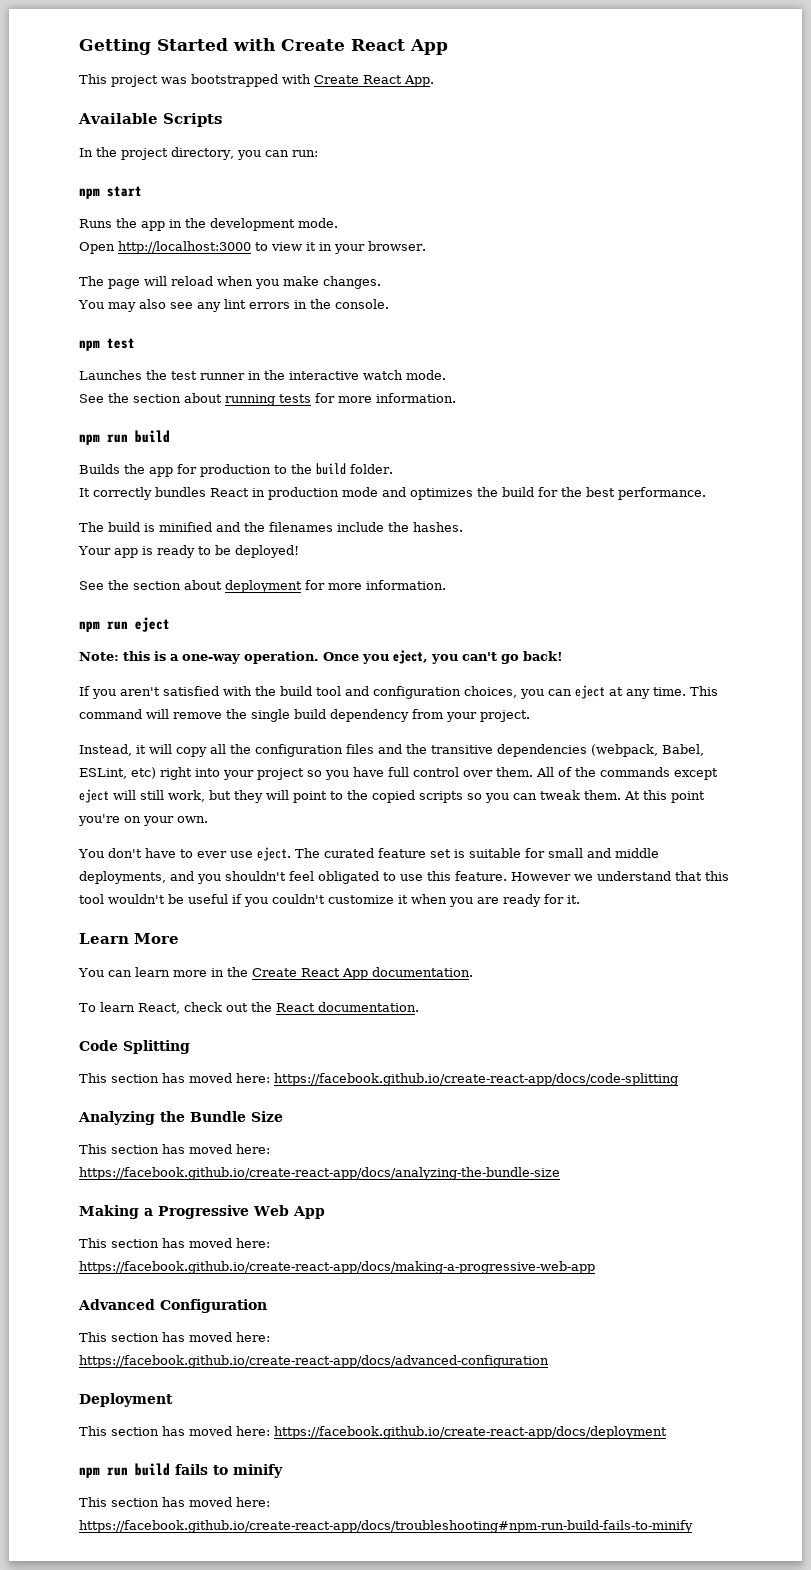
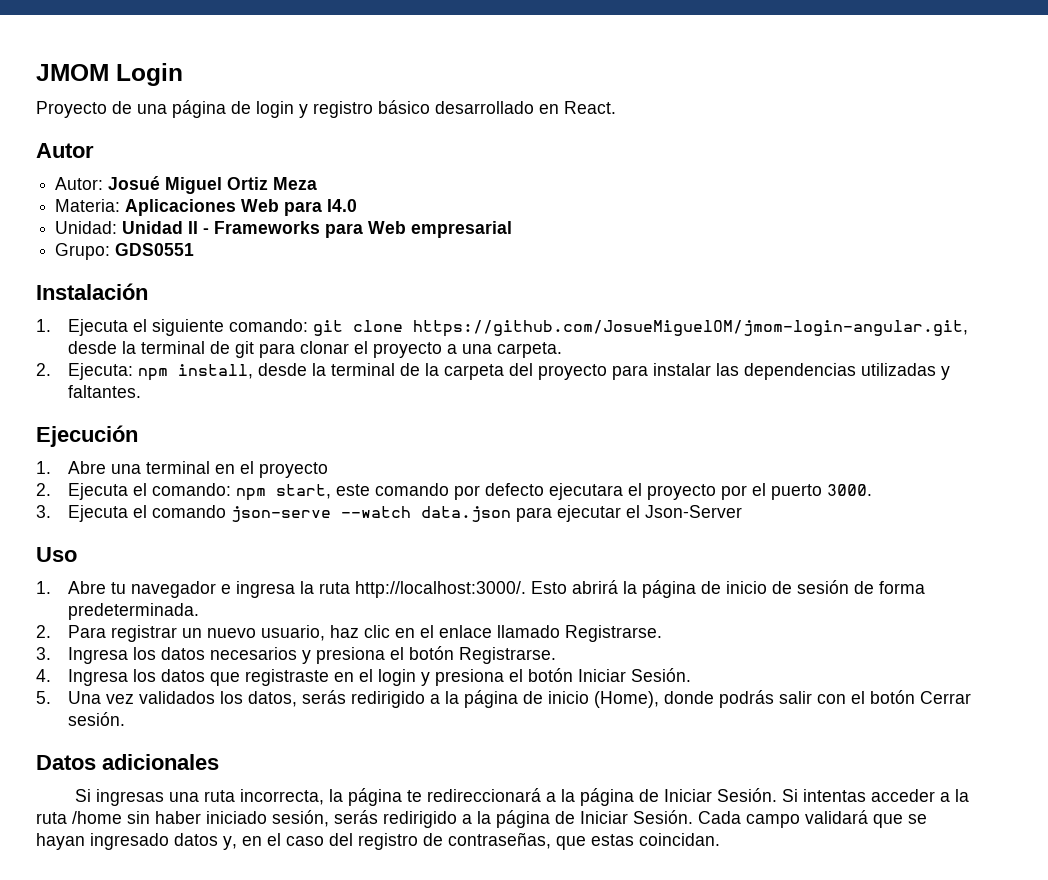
[79,38,448,55] [79,74,434,87] [78,113,222,127] [79,147,318,160] [79,186,142,199] [79,218,338,231] [79,241,426,254] [79,276,381,289] [78,299,389,312] [79,338,135,351] [79,370,446,380] [79,393,456,406] [79,430,170,445] [79,463,393,477] [79,487,706,500] [79,522,463,532] [78,545,299,558] [79,580,446,593] [79,617,170,632] [79,650,563,664] [79,685,718,699] [79,709,530,722] [79,744,704,757] [79,767,718,780] [79,789,705,803] [78,814,208,826] [78,847,659,861] [79,871,729,884] [79,894,580,907] [79,933,179,944] [78,967,473,980] [79,1002,419,1014] [79,1040,190,1054] [79,1073,678,1086] [78,1111,283,1125] [79,1144,270,1154] [79,1167,560,1180] [79,1205,325,1219] [79,1238,270,1248] [79,1261,595,1274] [78,1299,267,1313] [79,1332,270,1342] [79,1355,549,1368] [79,1393,173,1407] [79,1426,667,1439] [79,1463,283,1478] [79,1497,270,1507] [79,1520,693,1533] Getting Started with Create React App // This project was bootstrapped with Create React App. // Available Scripts // In the project directory, you can run: // npm start // Runs the app in the development mode. // Open http://localhost:3000 to view it in your browser. // The page will reload when you make changes. // You may also see any lint errors in the console. // npm test // Launches the test runner in the interactive watch mode. // See the section about running tests for more information. // npm run build // Builds the app for production to the build folder. // It correctly bundles React in production mode and optimizes the build for the best performance. // The build is minified and the filenames include the hashes. // Your app is ready to be deployed! // See the section about deployment for more information. // npm run eject // Note: this is a one-way operation. Once you eject, you can't go back! // If you aren't satisfied with the build tool and configuration choices, you can eject at any time. This command will remove the single build dependency from your project. // Instead, it will copy all the configuration files and the transitive dependencies (webpack, Babel, ESLint, etc) right into your project so you have full control over them. All of the commands except eject will still work, but they will point to the copied scripts so you can tweak them. At this point you're on your own. // You don't have to ever use eject. The curated feature set is suitable for small and middle deployments, and you shouldn't feel obligated to use this feature. However we understand that this tool wouldn't be useful if you couldn't customize it when you are ready for it. // Learn More // You can learn more in the Create React App documentation. // To learn React, check out the React documentation. // Code Splitting // This section has moved here: https://facebook.github.io/create-react-app/docs/code-splitting // Analyzing the Bundle Size // This section has moved here: https://facebook.github.io/create-react-app/docs/analyzing-the-bundle-size // Making a Progressive Web App // This section has moved here: https://facebook.github.io/create-react-app/docs/making-a-progressive-web-app // Advanced Configuration // This section has moved here: https://facebook.github.io/create-react-app/docs/advanced-configuration // Deployment // This section has moved here: https://facebook.github.io/create-react-app/docs/deployment // npm run build fails to minify // This section has moved here: https://facebook.github.io/create-react-app/docs/troubleshooting#npm-run-build-fails-to-minify -> [36,63,183,86] [36,100,616,118] [36,143,94,158] [55,176,318,194] [55,199,358,216] [55,221,513,238] [55,243,195,260] [36,283,148,300] [36,319,969,337] [68,341,563,358] [36,363,951,381] [68,385,142,398] [36,425,138,447] [36,461,329,478] [36,483,873,501] [36,505,743,522] [36,547,77,562] [36,580,926,598] [68,603,200,620] [36,625,663,642] [36,646,557,664] [36,668,692,686] [36,690,972,708] [68,712,126,726] [36,754,219,770] [75,788,970,806] [36,810,927,828] [36,832,720,850] JMOM Login // Proyecto de una página de login y registro básico desarrollado en React. // Autor // Autor: Josué Miguel Ortiz Meza // Materia: Aplicaciones Web para I4.0 // Unidad: Unidad II - Frameworks para Web empresarial // Grupo: GDS0551 // Instalación // 1. Ejecuta el siguiente comando: git clone https://github.com/JosueMiguelOM/jmom-login-angular.git, desde la terminal de git para clonar el proyecto a una carpeta. // 2. Ejecuta: npm install, desde la terminal de la carpeta del proyecto para instalar las dependencias utilizadas y faltantes. // Ejecución // 1. Abre una terminal en el proyecto // 2. Ejecuta el comando: npm start, este comando por defecto ejecutara el proyecto por el puerto 3000. // 3. Ejecuta el comando json-serve --watch data.json para ejecutar el Json-Server // Uso // 1. Abre tu navegador e ingresa la ruta http://localhost:3000/. Esto abrirá la página de inicio de sesión de forma predeterminada. // 2. Para registrar un nuevo usuario, haz clic en el enlace llamado Registrarse. // 3. Ingresa los datos necesarios y presiona el botón Registrarse. // 4. Ingresa los datos que registraste en el login y presiona el botón Iniciar Sesión. // 5. Una vez validados los datos, serás redirigido a la página de inicio (Home), donde podrás salir con el botón Cerrar sesión. // Datos adicionales // Si ingresas una ruta incorrecta, la página te redireccionará a la página de Iniciar Sesión. Si intentas acceder a la ruta /home sin haber iniciado sesión, serás redirigido a la página de Iniciar Sesión. Cada campo validará que se hayan ingresado datos y, en el caso del registro de contraseñas, que estas coincidan.

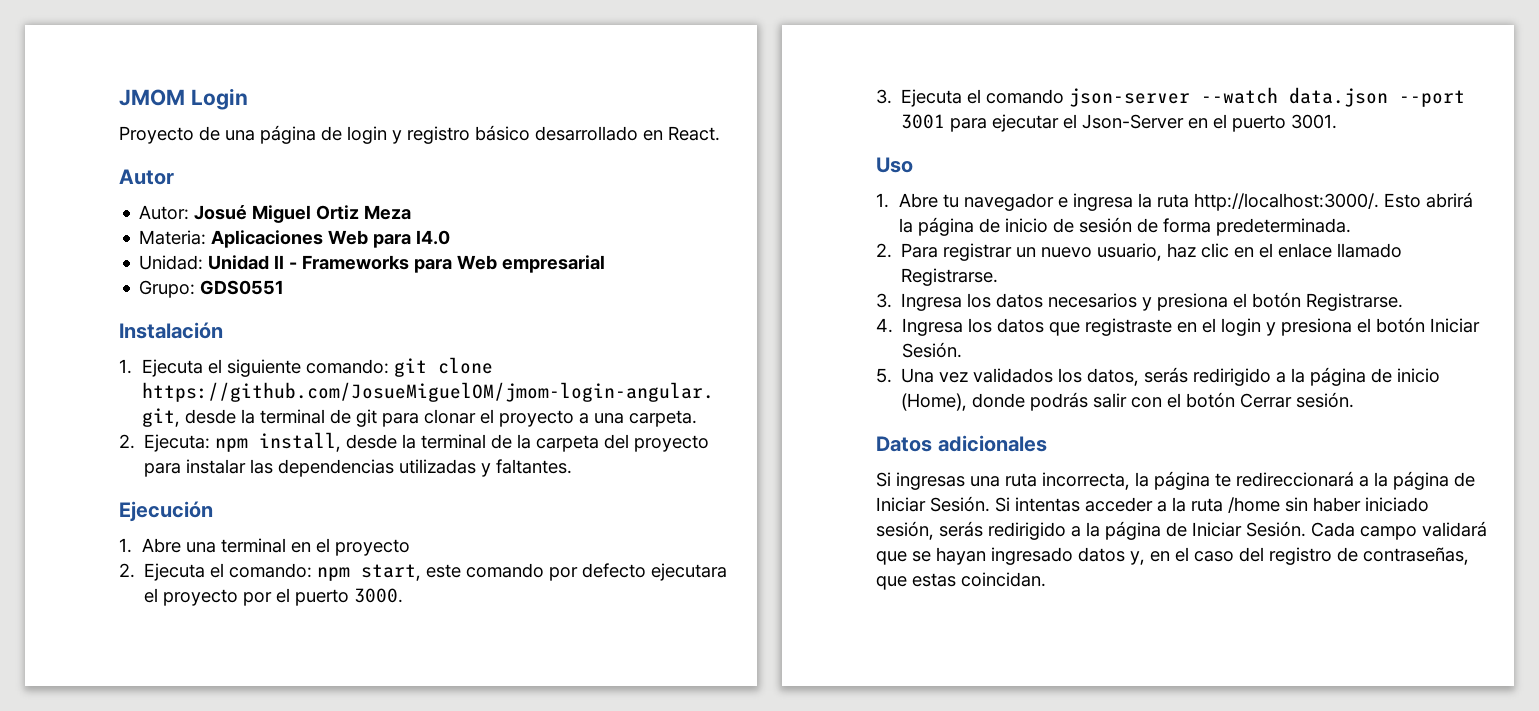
[231,506,332,522] json-serve -> [1069,88,1191,107] json-server
(512, 514) none -> [1399,90,1466,107] [901,114,946,129] --port 3001
(743, 511) none -> [1188,114,1338,132] en el puerto 3001.

